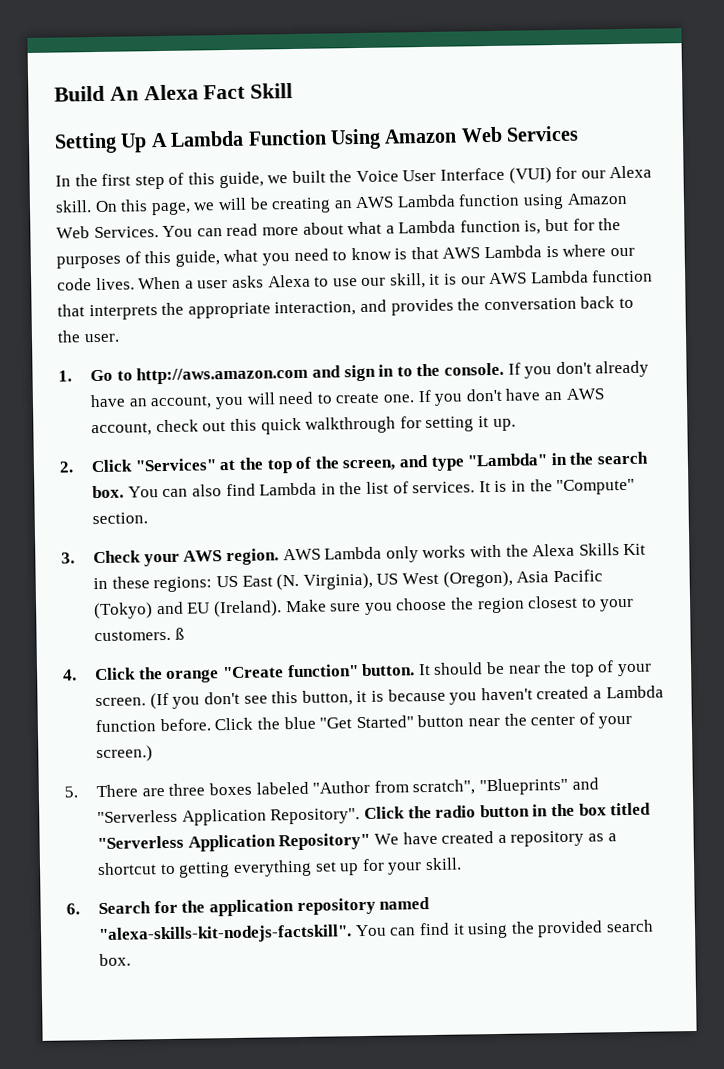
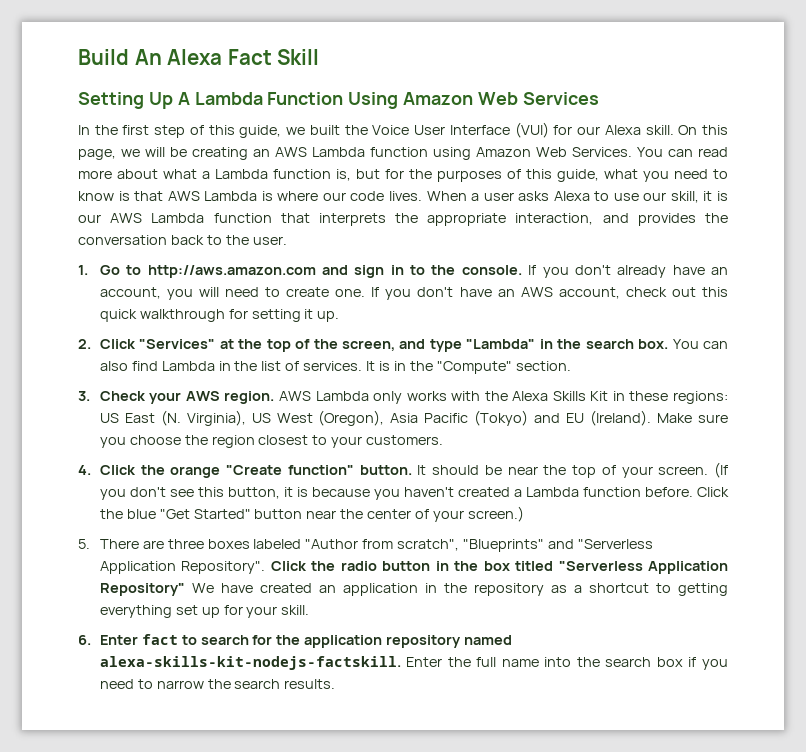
[174,627,185,640] ß -> (444, 440) none
[497,834,507,843] a -> [318,583,467,596] an application in the
[98,901,152,915] Search -> [99,634,249,645] Enter fact to search
[98,919,655,945] [99,953,132,967] "alexa-skills-kit-nodejs-factskill". You can find it using the provided search box. -> [99,656,729,670] [99,679,336,689] alexa-skills-kit-nodejs-factskill. Enter the full name into the search box if you need to narrow the search results.

